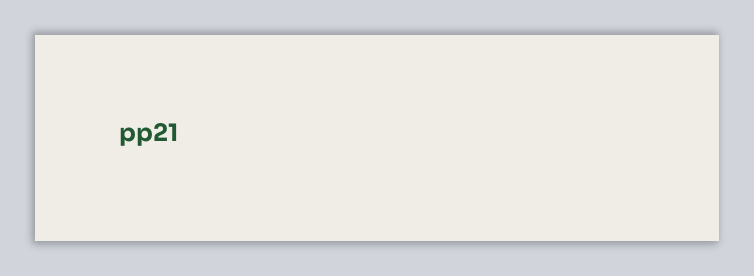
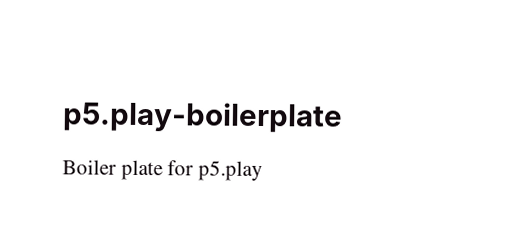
[119,122,178,146] pp21 -> [62,101,343,133] [62,159,264,182] p5.play-boilerplate // Boiler plate for p5.play

